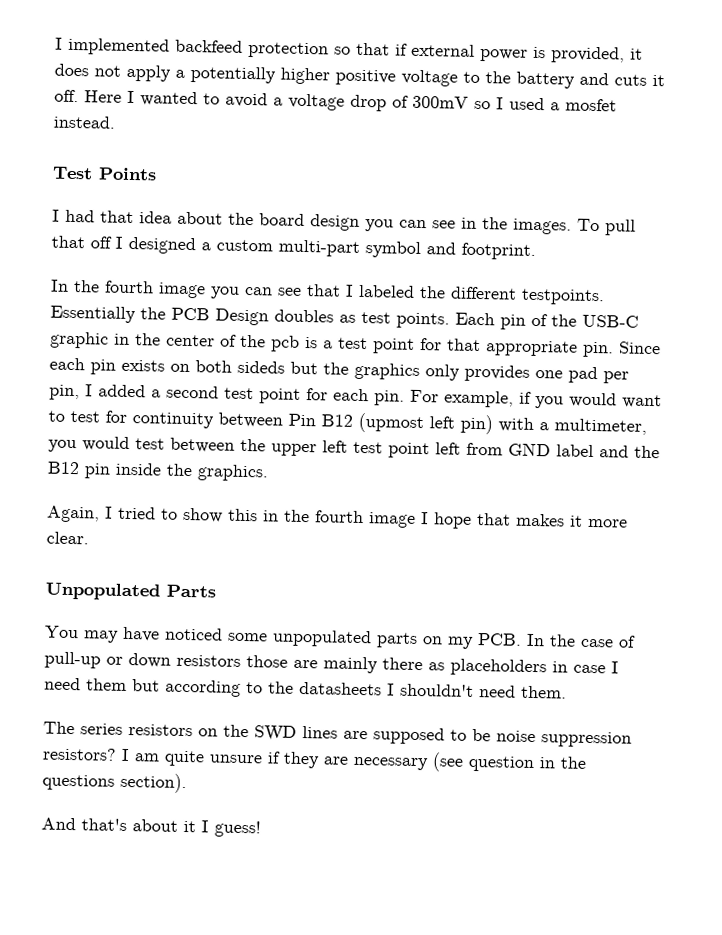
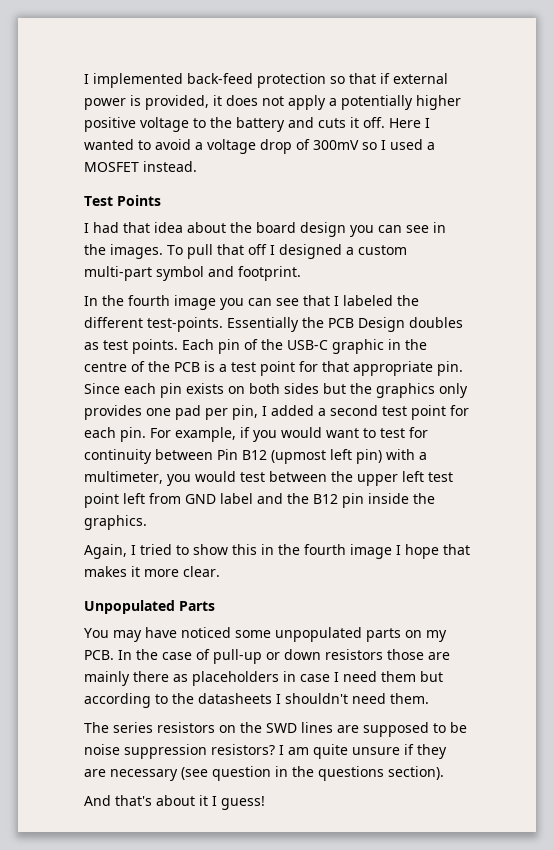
[175,39,243,53] backfeed -> [187,73,253,84] back-feed
[565,98,617,112] mosfet -> [84,162,139,172] MOSFET
[521,288,605,306] testpoints. -> [147,317,223,332] test-points.
[166,334,300,352] center of the pcb -> [84,361,200,372] centre of the PCB
[237,360,285,374] sideds -> [284,383,319,394] sides

